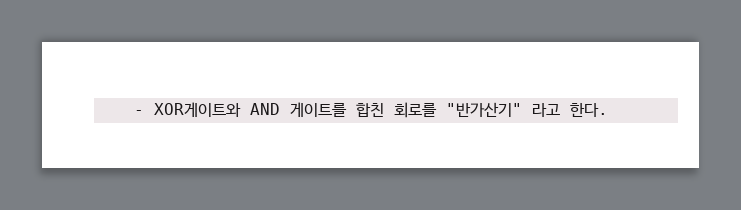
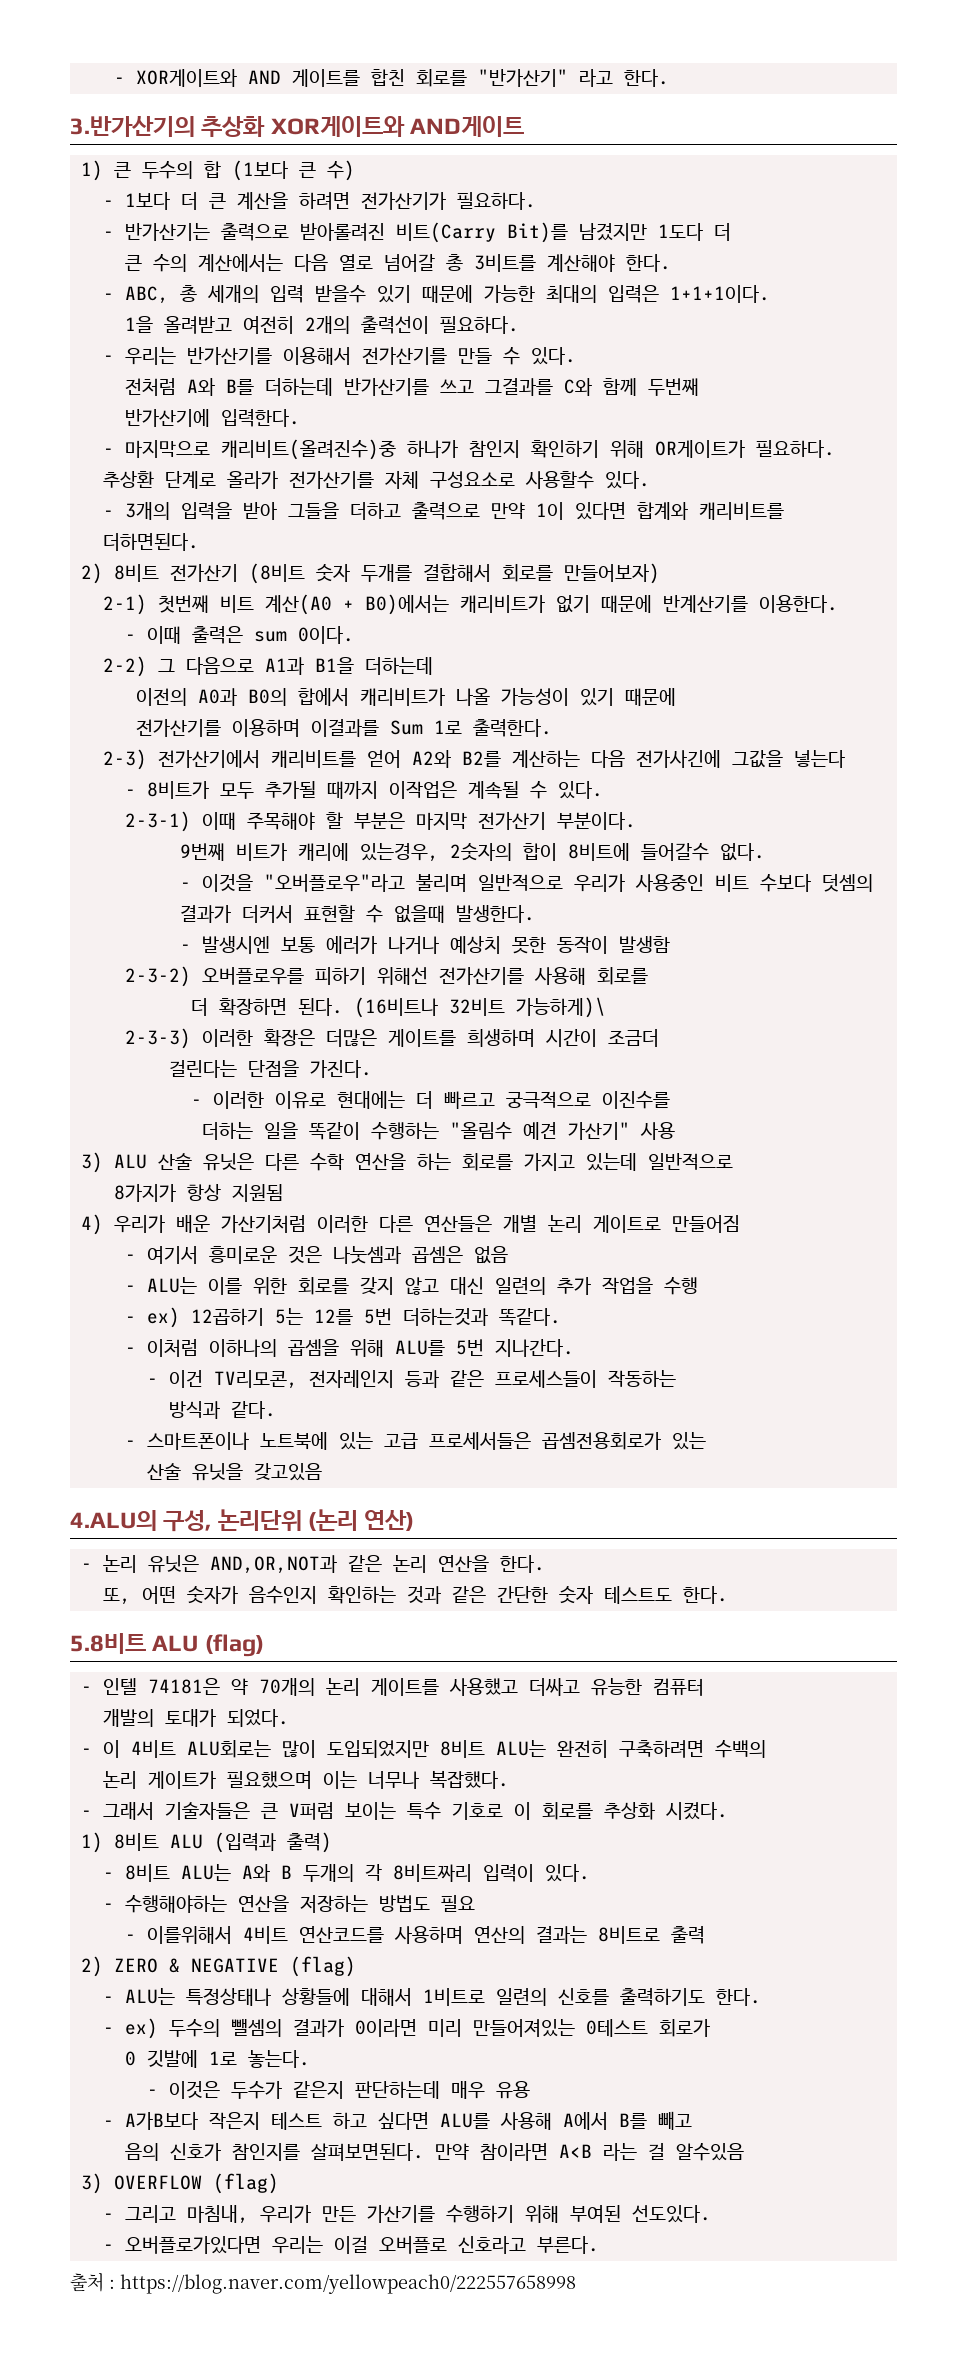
(609, 109) none -> [70,116,525,137] [80,160,355,181] [102,192,536,210] [102,222,731,243] [124,254,671,272] [102,285,770,304] [124,316,519,334] [102,347,576,365] [124,378,699,396] [124,409,300,427] [102,439,835,460] [102,471,650,489] [102,502,784,520] [102,533,199,551] [80,563,660,584] [102,594,838,615] [124,626,354,644] [102,656,433,677] [135,688,676,706] [135,719,552,737] [102,749,845,770] [124,781,603,799] [124,811,636,832] [179,843,765,862] [179,874,873,892] [179,905,535,923] [179,936,670,954] [124,966,648,987] [190,997,606,1018] [124,1028,659,1049] [168,1060,372,1078] [190,1091,670,1109] [201,1122,675,1140] [80,1152,733,1173] [113,1184,283,1202] [80,1214,740,1235] [124,1246,508,1264] [124,1277,698,1295] [124,1307,561,1328] [124,1339,574,1357] [146,1370,676,1389] [168,1401,276,1419] [124,1432,706,1450] [146,1463,322,1481] [70,1509,415,1532] [80,1555,545,1574] [102,1586,728,1605] [70,1633,264,1657] [80,1678,704,1696] [102,1709,289,1727] [80,1740,766,1758] [102,1770,509,1789] [80,1802,728,1820] [80,1832,332,1853] [102,1864,590,1882] [102,1895,475,1913] [124,1926,705,1944] [80,1956,356,1977] [102,1988,761,2006] [102,2018,710,2039] [124,2050,310,2068] [146,2081,530,2099] [102,2111,692,2130] [124,2143,744,2162] [80,2173,279,2194] [102,2205,711,2224] [102,2236,599,2254] [70,2272,576,2294] // 3.반가산기의 추상화 XOR게이트와 AND게이트 // 1) 큰 두수의 합 (1보다 큰 수) // - 1보다 더 큰 계산을 하려면 전가산기가 필요하다. // - 반가산기는 출력으로 받아롤려진 비트(Carry Bit)를 남겼지만 1도다 더 // 큰 수의 계산에서는 다음 열로 넘어갈 총 3비트를 계산해야 한다. // - ABC, 총 세개의 입력 받을수 있기 때문에 가능한 최대의 입력은 1+1+1이다. // 1을 올려받고 여전히 2개의 출력선이 필요하다. // - 우리는 반가산기를 이용해서 전가산기를 만들 수 있다. // 전처럼 A와 B를 더하는데 반가산기를 쓰고 그결과를 C와 함께 두번째 // 반가산기에 입력한다. // - 마지막으로 캐리비트(올려진수)중 하나가 참인지 확인하기 위해 OR게이트가 필요하다. 추상환 단계로 올라가 전가산기를 자체 구성요소로 사용할수 있다. // - 3개의 입력을 받아 그들을 더하고 출력으로 만약 1이 있다면 합계와 캐리비트를 더하면된다. // 2) 8비트 전가산기 (8비트 숫자 두개를 결합해서 회로를 만들어보자) // 2-1) 첫번째 비트 계산(A0 + B0)에서는 캐리비트가 없기 때문에 반계산기를 이용한다. // - 이때 출력은 sum 0이다. // 2-2) 그 다음으로 A1과 B1을 더하는데 // 이전의 A0과 B0의 합에서 캐리비트가 나올 가능성이 있기 때문에 // 전가산기를 이용하며 이결과를 Sum 1로 출력한다. // 2-3) 전가산기에서 캐리비트를 얻어 A2와 B2를 계산하는 다음 전가사긴에 그값을 넣는다 // - 8비트가 모두 추가될 때까지 이작업은 계속될 수 있다. // 2-3-1) 이때 주목해야 할 부분은 마지막 전가산기 부분이다. // 9번째 비트가 캐리에 있는경우, 2숫자의 합이 8비트에 들어갈수 없다. // - 이것을 "오버플로우"라고 불리며 일반적으로 우리가 사용중인 비트 수보다 덧셈의 결과가 더커서 표현할 수 없을때 발생한다. // - 발생시엔 보통 에러가 나거나 예상치 못한 동작이 발생함 // 2-3-2) 오버플로우를 피하기 위해선 전가산기를 사용해 회로를 // 더 확장하면 된다. (16비트나 32비트 가능하게)\ // 2-3-3) 이러한 확장은 더많은 게이트를 희생하며 시간이 조금더 // 걸린다는 단점을 가진다. // - 이러한 이유로 현대에는 더 빠르고 궁극적으로 이진수를 // 더하는 일을 똑같이 수행하는 "올림수 예견 가산기" 사용 // 3) ALU 산술 유닛은 다른 수학 연산을 하는 회로를 가지고 있는데 일반적으로 // 8가지가 항상 지원됨 // 4) 우리가 배운 가산기처럼 이러한 다른 연산들은 개별 논리 게이트로 만들어짐 // - 여기서 흥미로운 것은 나눗셈과 곱셈은 없음 // - ALU는 이를 위한 회로를 갖지 않고 대신 일련의 추가 작업을 수행 // - ex) 12곱하기 5는 12를 5번 더하는것과 똑같다. // - 이처럼 이하나의 곱셈을 위해 ALU를 5번 지나간다. // - 이건 TV리모콘, 전자레인지 등과 같은 프로세스들이 작동하는 // 방식과 같다. // - 스마트폰이나 노트북에 있는 고급 프로세서들은 곱셈전용회로가 있는 // 산술 유닛을 갖고있음 // 4.ALU의 구성, 논리단위 (논리 연산) // - 논리 유닛은 AND,OR,NOT과 같은 논리 연산을 한다. // 또, 어떤 숫자가 음수인지 확인하는 것과 같은 간단한 숫자 테스트도 한다. // 5.8비트 ALU (flag) // - 인텔 74181은 약 70개의 논리 게이트를 사용했고 더싸고 유능한 컴퓨터 // 개발의 토대가 되었다. // - 이 4비트 ALU회로는 많이 도입되었지만 8비트 ALU는 완전히 구축하려면 수백의 // 논리 게이트가 필요했으며 이는 너무나 복잡했다. // - 그래서 기술자들은 큰 V퍼럼 보이는 특수 기호로 이 회로를 추상화 시켰다. // 1) 8비트 ALU (입력과 출력) // - 8비트 ALU는 A와 B 두개의 각 8비트짜리 입력이 있다. // - 수행해야하는 연산을 저장하는 방법도 필요 // - 이를위해서 4비트 연산코드를 사용하며 연산의 결과는 8비트로 출력 // 2) ZERO & NEGATIVE (flag) // - ALU는 특정상태나 상황들에 대해서 1비트로 일련의 신호를 출력하기도 한다. // - ex) 두수의 뺄셈의 결과가 0이라면 미리 만들어져있는 0테스트 회로가 // 0 깃발에 1로 놓는다. // - 이것은 두수가 같은지 판단하는데 매우 유용 // - A가B보다 작은지 테스트 하고 싶다면 ALU를 사용해 A에서 B를 빼고 // 음의 신호가 참인지를 살펴보면된다. 만약 참이라면 A<B 라는 걸 알수있음 // 3) OVERFLOW (flag) // - 그리고 마침내, 우리가 만든 가산기를 수행하기 위해 부여된 선도있다. // - 오버플로가있다면 우리는 이걸 오버플로 신호라고 부른다. // 출처 : https://blog.naver.com/yellowpeach0/222557658998

